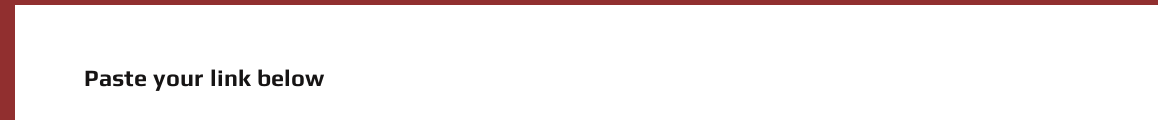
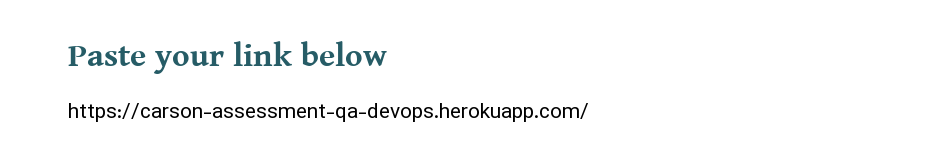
(326, 78) none -> [68,103,589,122] // https://carson-assessment-qa-devops.herokuapp.com/

